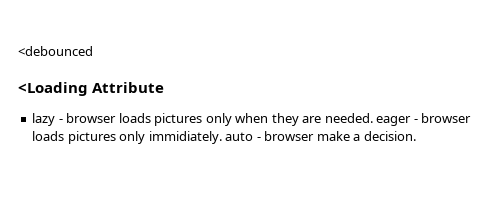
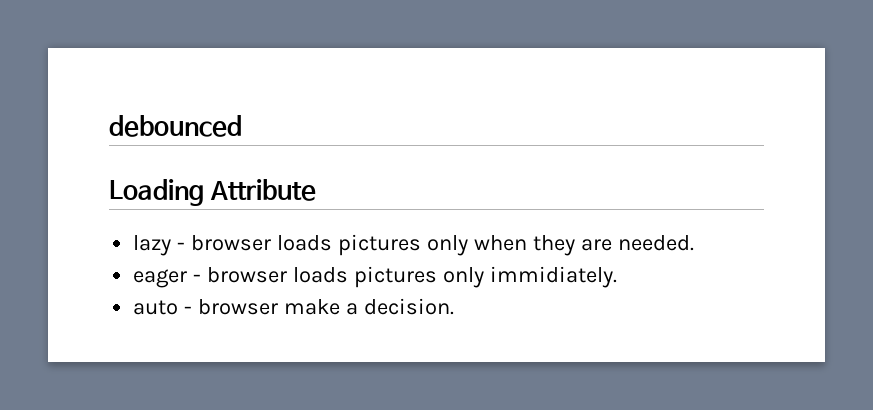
[18,46,93,56] [18,82,88,96] <debounced // <Loading -> [109,115,242,137] [109,179,204,206] debounced // Loading
(373, 118) none -> (694, 243) //
(222, 137) none -> (617, 277) //

